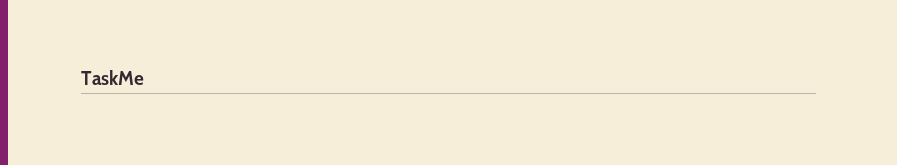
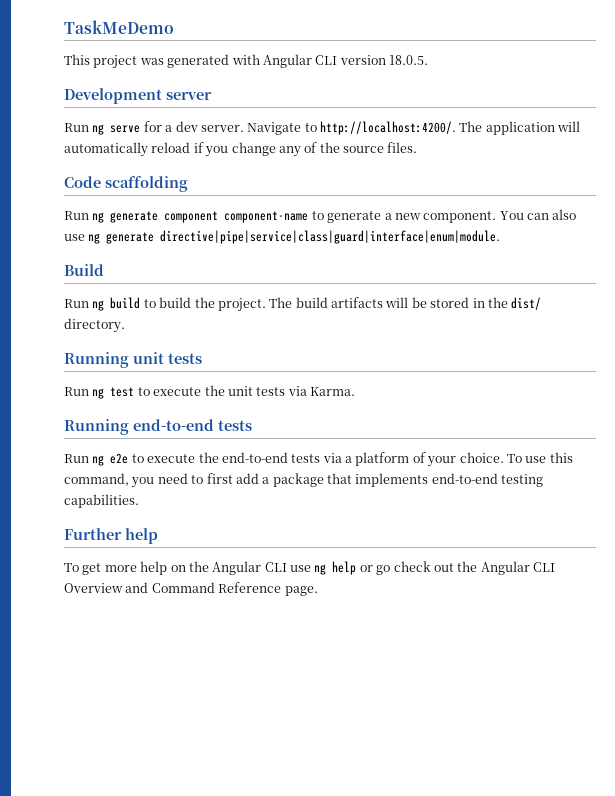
[81,70,144,85] TaskMe -> [64,20,174,34] [64,54,428,69] [64,88,212,104] [64,121,581,135] [64,142,418,157] [64,176,188,192] [64,209,577,223] [64,230,501,244] [64,264,104,276] [64,297,542,312] [64,318,125,333] [64,352,202,368] [64,385,355,399] [64,419,252,435] [64,452,573,467] [64,473,544,488] [64,494,139,508] [64,528,158,544] [64,561,555,575] [64,582,318,596] TaskMeDemo // This project was generated with Angular CLI version 18.0.5. // Development server // Run ng serve for a dev server. Navigate to http://localhost:4200/. The application will automatically reload if you change any of the source files. // Code scaffolding // Run ng generate component component-name to generate a new component. You can also use ng generate directive|pipe|service|class|guard|interface|enum|module. // Build // Run ng build to build the project. The build artifacts will be stored in the dist/ directory. // Running unit tests // Run ng test to execute the unit tests via Karma. // Running end-to-end tests // Run ng e2e to execute the end-to-end tests via a platform of your choice. To use this command, you need to first add a package that implements end-to-end testing capabilities. // Further help // To get more help on the Angular CLI use ng help or go check out the Angular CLI Overview and Command Reference page.

